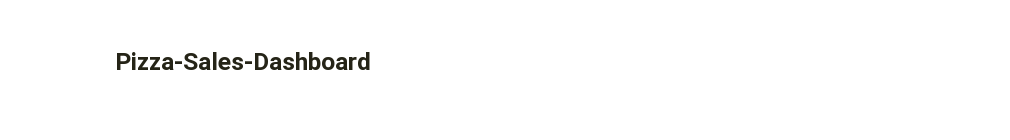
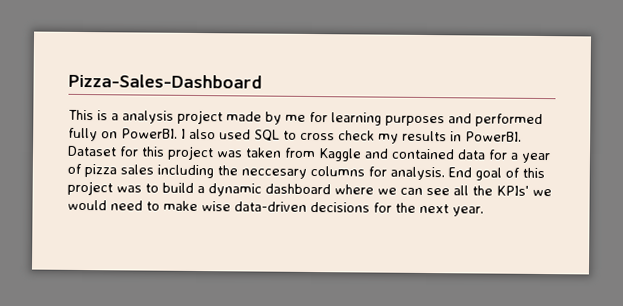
(371, 61) none -> [68,109,543,128] [68,127,522,144] [67,145,551,164] [67,163,545,181] [67,180,552,197] [67,199,484,217] // This is a analysis project made by me for learning purposes and performed fully on PowerBI. I also used SQL to cross check my results in PowerBI. Dataset for this project was taken from Kaggle and contained data for a year of pizza sales including the neccesary columns for analysis. End goal of this project was to build a dynamic dashboard where we can see all the KPIs' we would need to make wise data-driven decisions for the next year.

